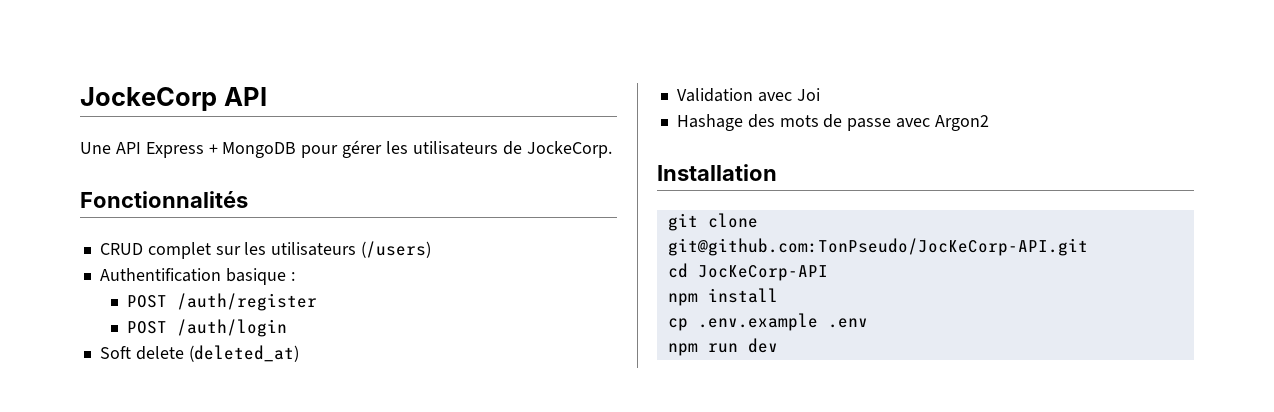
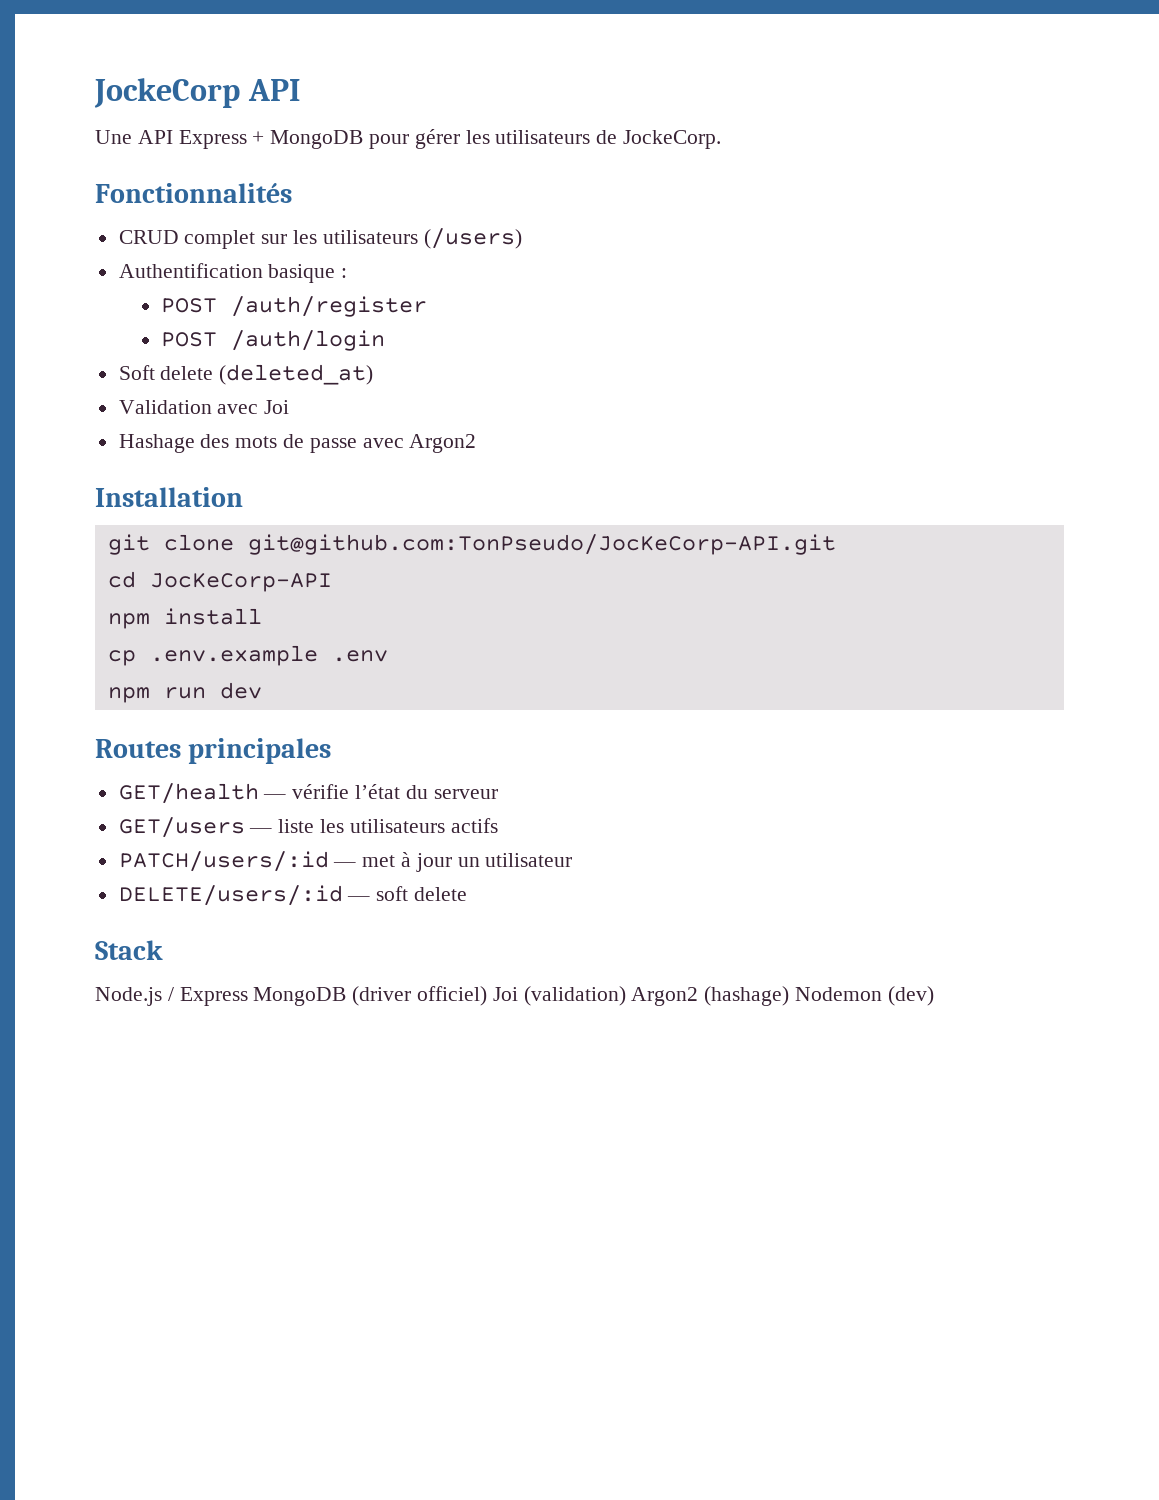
(778, 345) none -> [95,738,332,764] [118,783,498,804] [118,817,498,838] [118,851,573,872] [118,885,468,906] [95,940,163,960] [95,986,934,1006] // Routes principales // GET/health — vérifie l’état du serveur // GET/users — liste les utilisateurs actifs // PATCH/users/:id — met à jour un utilisateur // DELETE/users/:id — soft delete // Stack // Node.js / Express MongoDB (driver officiel) Joi (validation) Argon2 (hashage) Nodemon (dev)

